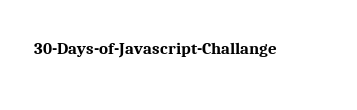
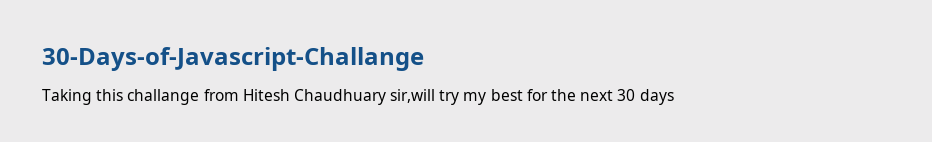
(277, 50) none -> [42,89,674,105] // Taking this challange from Hitesh Chaudhuary sir,will try my best for the next 30 days

